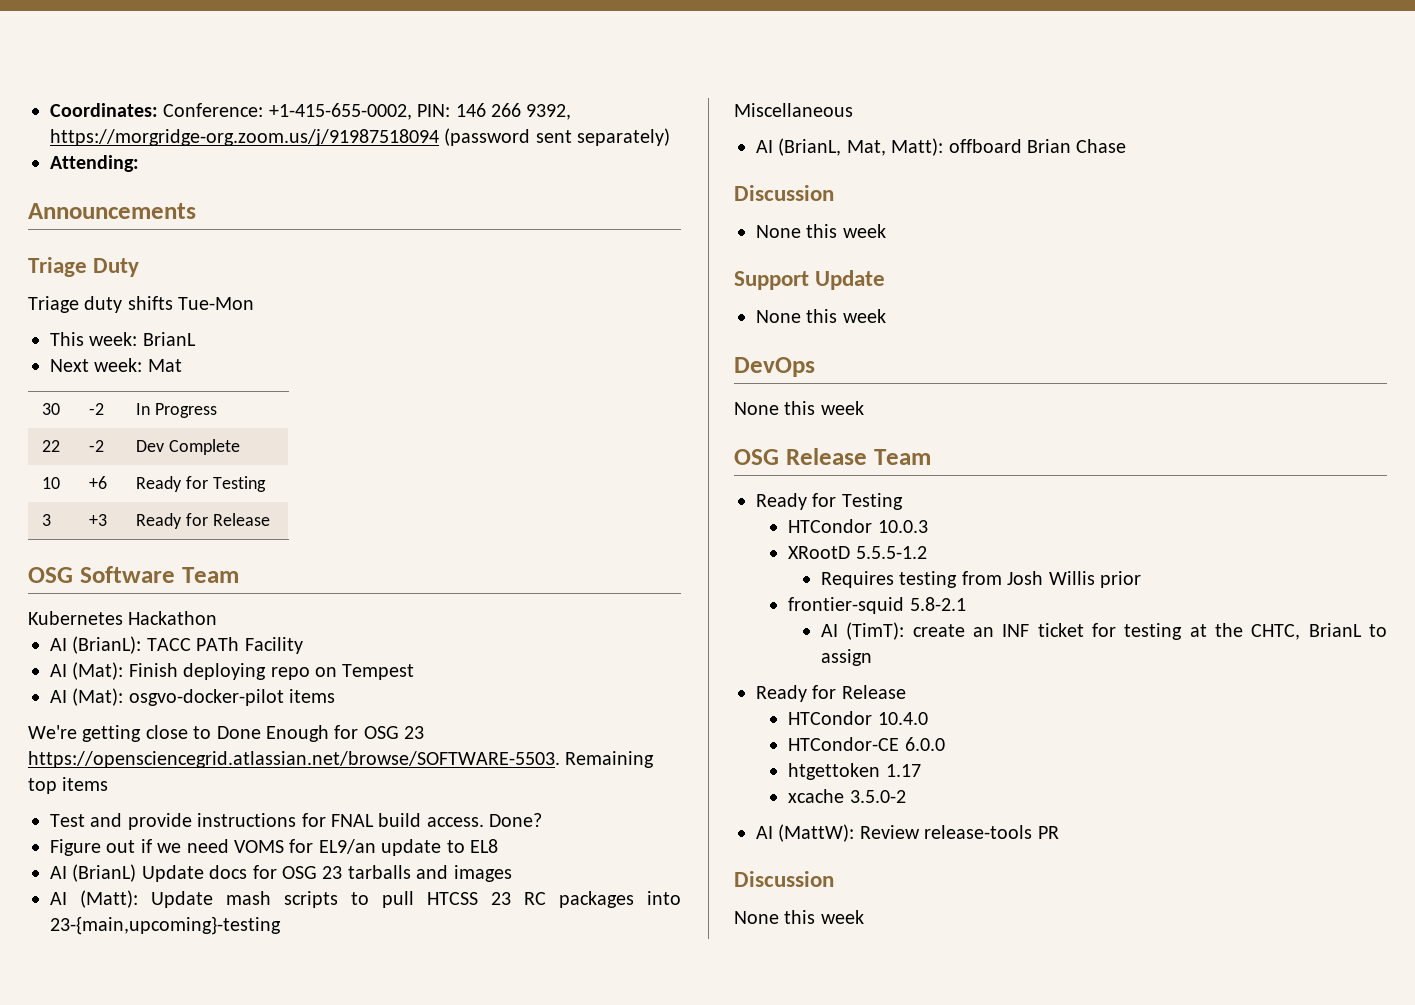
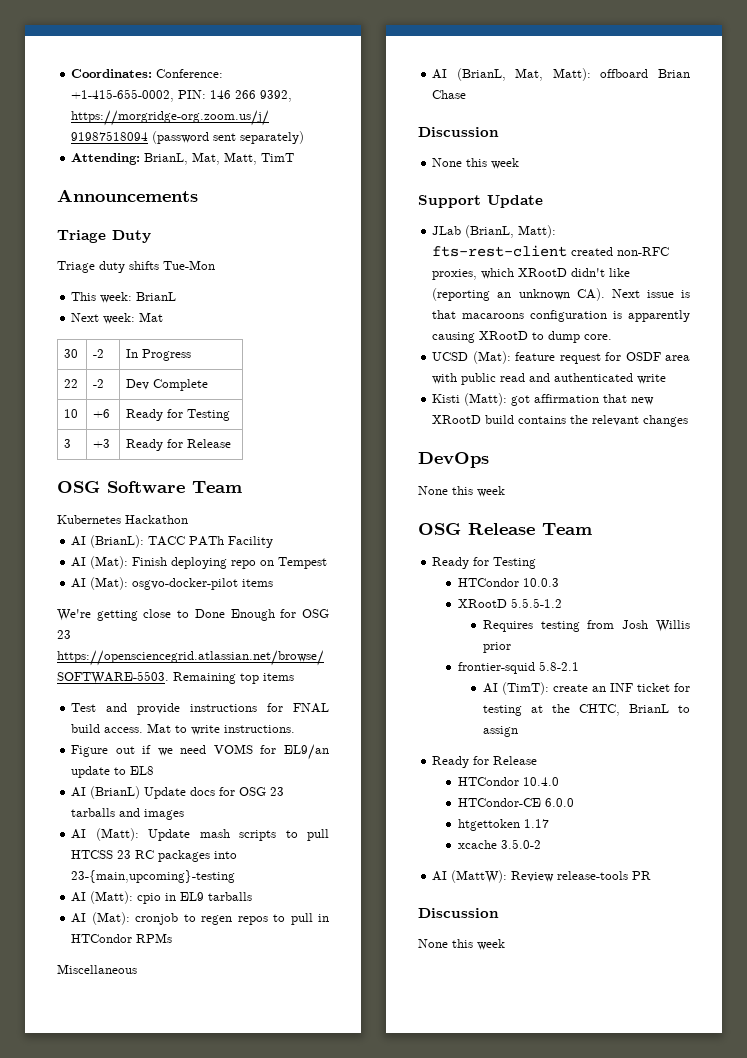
(139, 163) none -> [144,152,295,165] BrianL, Mat, Matt, TimT
[489,813,543,827] Done? -> [147,723,296,735] Mat to write instructions.
(281, 925) none -> [71,891,253,904] [71,912,329,925] [71,933,173,943] // AI (Matt): cpio in EL9 tarballs // AI (Mat): cronjob to regen repos to pull in HTCondor RPMs
[756,309,886,323] None this week -> [432,225,557,238] [432,245,670,257] [432,268,631,280] [432,288,690,301] [432,310,690,322] [432,331,613,343] [432,351,690,364] [432,373,667,385] [432,393,655,406] [432,415,689,427] JLab (BrianL, Matt): fts-rest-client created non-RFC proxies, which XRootD didn't like (reporting an unknown CA). Next issue is that macaroons configuration is apparently causing XRootD to dump core. // UCSD (Mat): feature request for OSDF area with public read and authenticated write // Kisti (Matt): got affirmation that new XRootD build contains the relevant changes

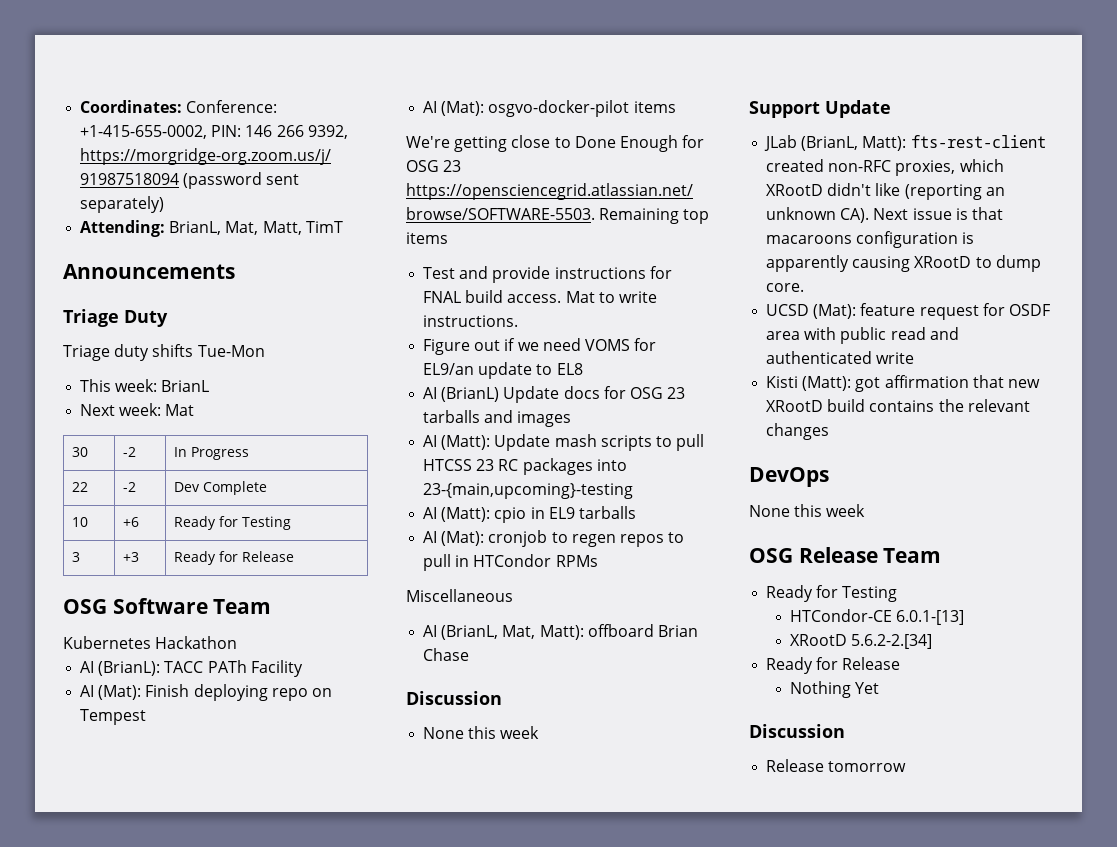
[457,578,559,587] [457,598,562,608] [482,620,690,632] [482,642,511,653] [457,661,579,674] [482,682,690,695] [482,704,690,716] [482,726,518,737] [432,756,538,768] [457,777,559,786] [457,798,574,807] [457,819,549,831] [457,839,541,849] [432,870,652,883] [418,908,499,918] [418,939,505,950] HTCondor 10.0.3 // XRootD 5.5.5-1.2 // Requires testing from Josh Willis prior // frontier-squid 5.8-2.1 // AI (TimT): create an INF ticket for testing at the CHTC, BrianL to assign // Ready for Release // HTCondor 10.4.0 // HTCondor-CE 6.0.0 // htgettoken 1.17 // xcache 3.5.0-2 // AI (MattW): Review release-tools PR // Discussion // None this week -> [789,609,964,625] [789,634,932,649] [766,657,901,674] [789,681,879,698] [749,724,845,738] [766,759,907,772] HTCondor-CE 6.0.1-[13] // XRootD 5.6.2-2.[34] // Ready for Release // Nothing Yet // Discussion // Release tomorrow

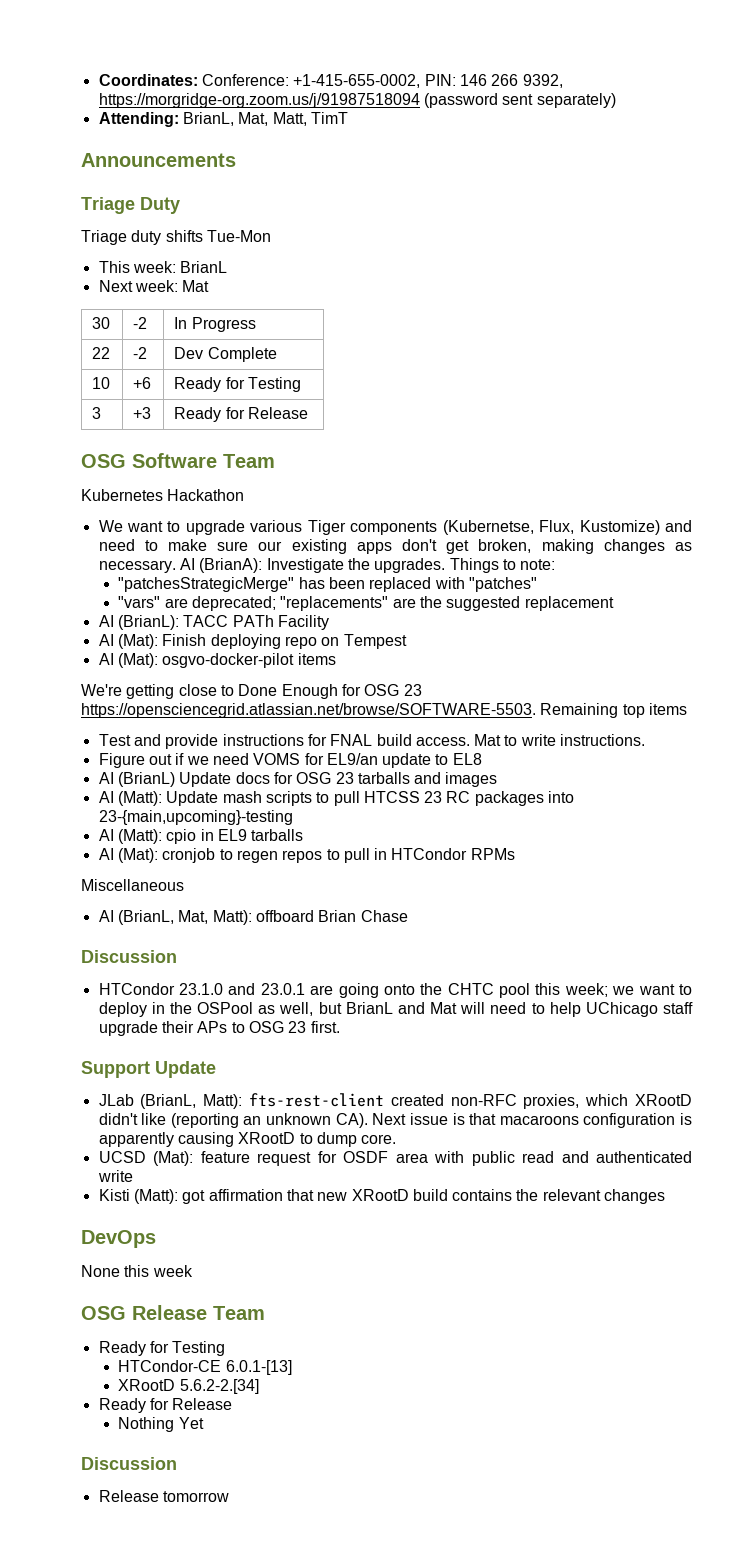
(238, 642) none -> [98,520,692,535] [98,539,692,554] [98,558,556,573] [118,577,538,592] [118,596,614,611] // We want to upgrade various Tiger components (Kubernetse, Flux, Kustomize) and need to make sure our existing apps don't get broken, making changes as necessary. AI (BrianA): Investigate the upgrades. Things to note: // "patchesStrategicMerge" has been replaced with "patches" // "vars" are deprecated; "replacements" are the suggested replacement
[423,726,540,739] None this week -> [98,983,692,998] [98,1002,694,1017] [98,1021,340,1036] HTCondor 23.1.0 and 23.0.1 are going onto the CHTC pool this week; we want to deploy in the OSPool as well, but BrianL and Mat will need to help UChicago staff upgrade their APs to OSG 23 first.

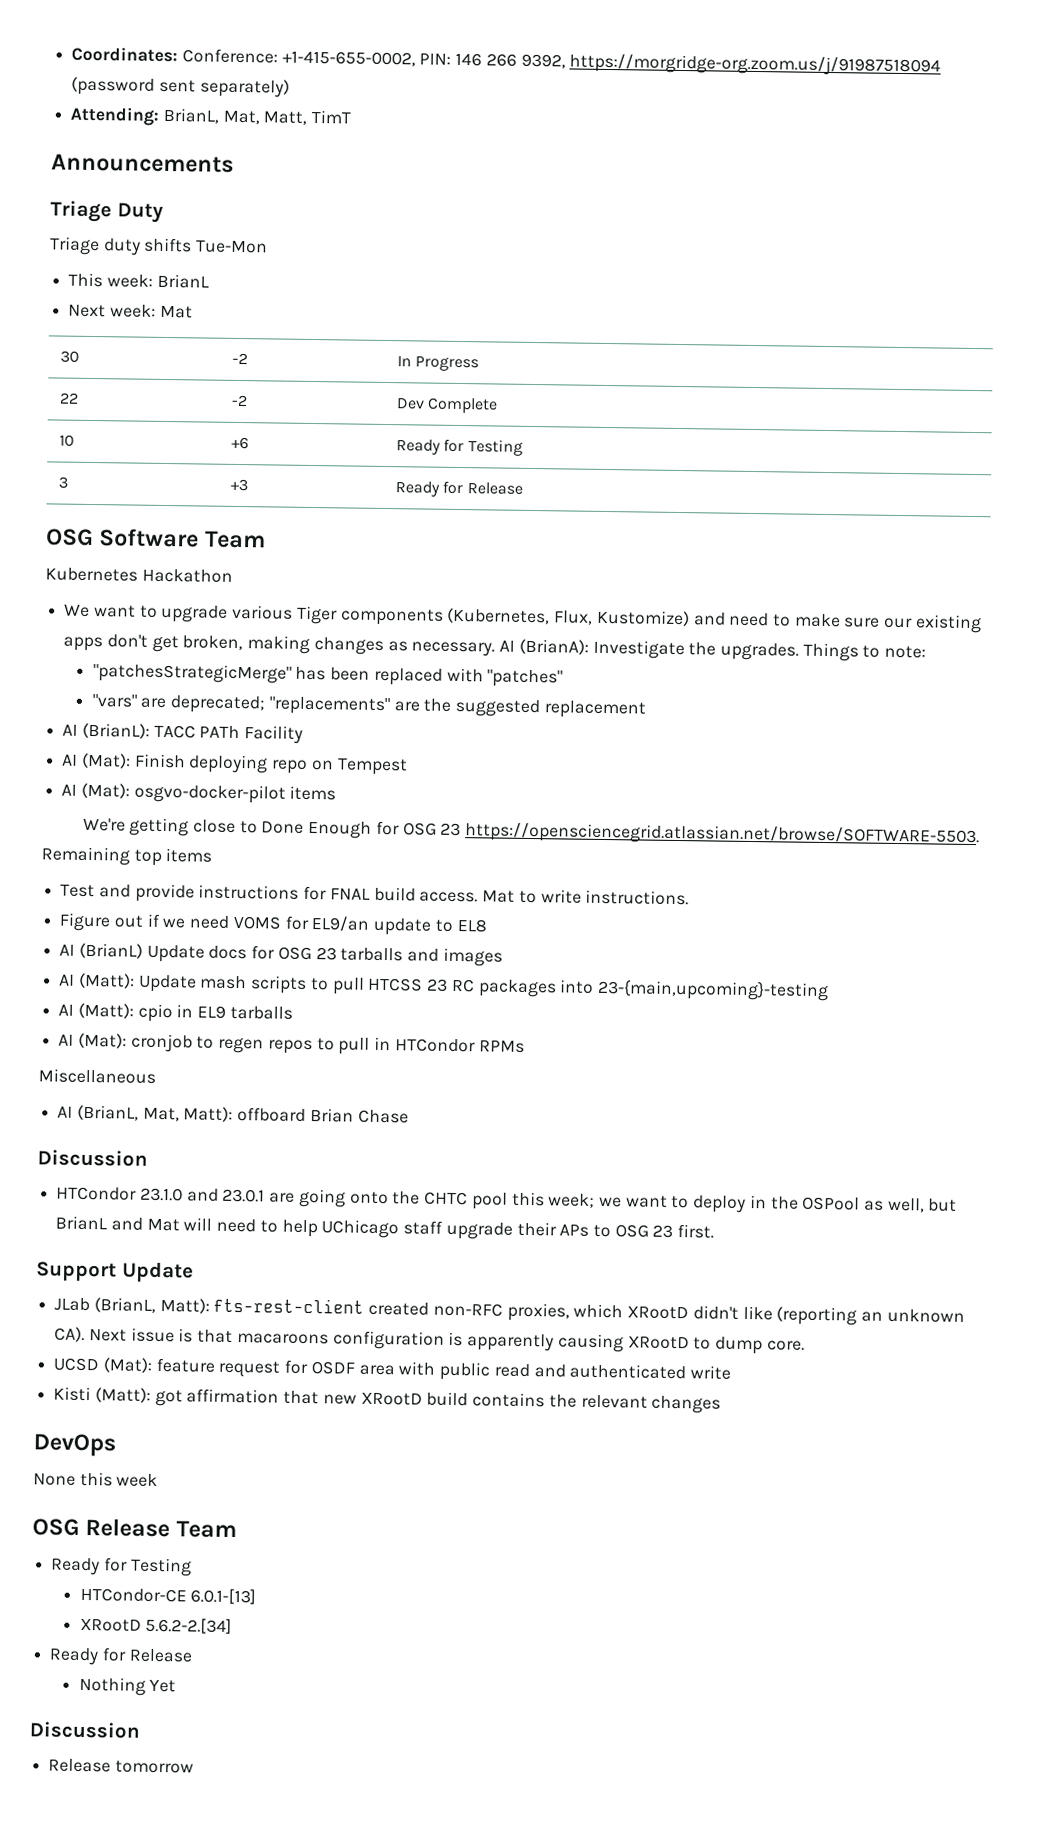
[442,520,534,535] (Kubernetse, -> [447,607,551,625] (Kubernetes,

